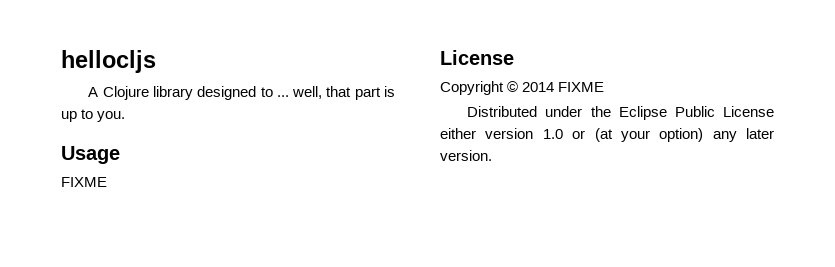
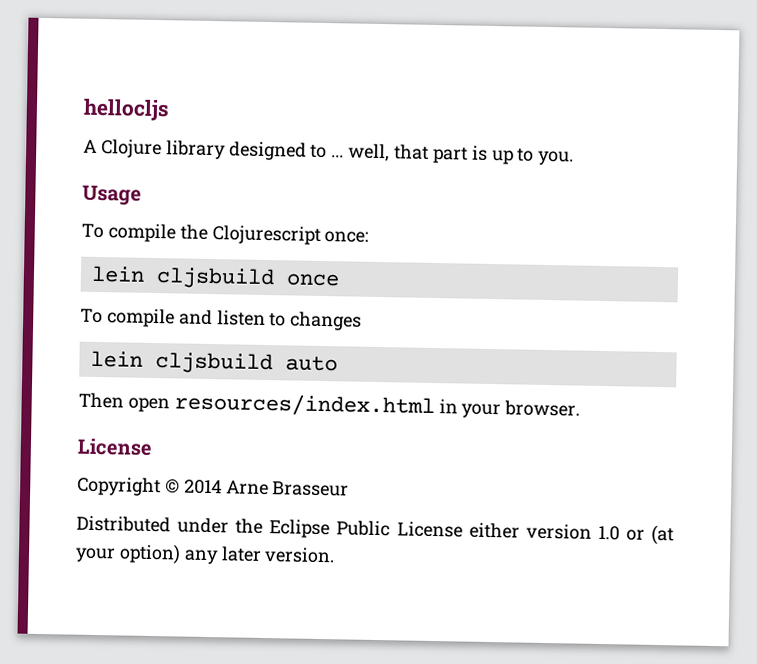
[61,177,107,187] FIXME -> [81,223,370,245] [90,265,340,290] [80,308,363,331] [89,350,338,375] [78,392,581,419] To compile the Clojurescript once: // lein cljsbuild once // To compile and listen to changes // lein cljsbuild auto // Then open resources/index.html in your browser.
[558,82,605,92] FIXME -> [225,480,350,497] Arne Brasseur

